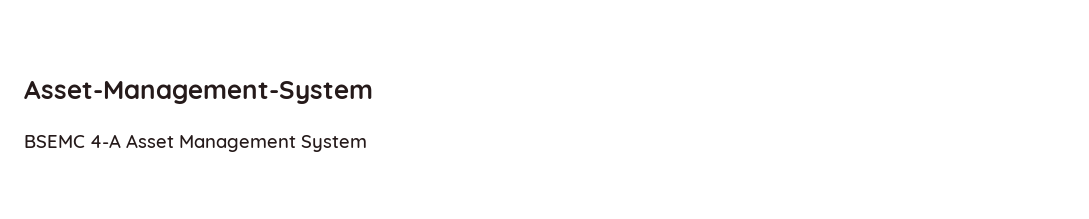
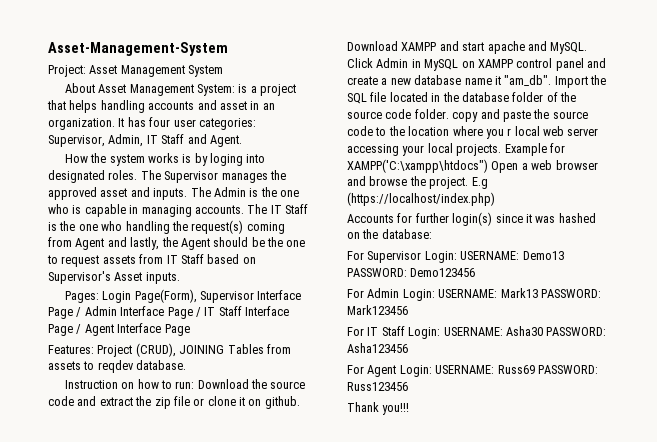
[24,134,121,148] BSEMC 4-A -> [48,65,86,77] Project:
(367, 143) none -> [64,83,297,96] [47,100,275,113] [48,117,256,130] [48,134,242,147] [64,153,266,166] [48,170,286,183] [48,187,299,200] [48,204,308,217] [48,220,285,234] [48,237,306,250] [47,254,256,267] [48,271,180,284] [64,289,302,303] [48,306,289,319] [48,323,190,336] [48,343,291,357] [48,360,187,373] [64,379,306,389] [48,396,300,409] [347,41,588,54] [347,58,606,71] [347,75,606,88] [347,92,576,104] [347,109,588,122] [347,126,599,139] [347,143,565,156] [347,159,598,173] [347,176,488,189] [347,192,495,206] [347,212,596,226] [347,229,432,239] [347,251,564,263] [347,268,476,277] [347,288,601,301] [347,305,408,315] [347,326,607,339] [347,343,408,353] [347,365,598,377] [347,382,408,391] [347,402,410,415] // About Asset Management System: is a project that helps handling accounts and asset in an organization. It has four user categories: Supervisor, Admin, IT Staff and Agent. // How the system works is by loging into designated roles. The Supervisor manages the approved asset and inputs. The Admin is the one who is capable in managing accounts. The IT Staff is the one who handling the request(s) coming from Agent and lastly, the Agent should be the one to request assets from IT Staff based on Supervisor's Asset inputs. // Pages: Login Page(Form), Supervisor Interface Page / Admin Interface Page / IT Staff Interface Page / Agent Interface Page // Features: Project (CRUD), JOINING Tables from assets to reqdev database. // Instruction on how to run: Download the source code and extract the zip file or clone it on github. Download XAMPP and start apache and MySQL. Click Admin in MySQL on XAMPP control panel and create a new database name it "am_db". Import the SQL file located in the database folder of the source code folder. copy and paste the source code to the location where you r local web server accessing your local projects. Example for XAMPP('C:\xampp\htdocs") Open a web browser and browse the project. E.g (https://localhost/index.php) // Accounts for further login(s) since it was hashed on the database: // For Supervisor Login: USERNAME: Demo13 PASSWORD: Demo123456 // For Admin Login: USERNAME: Mark13 PASSWORD: Mark123456 // For IT Staff Login: USERNAME: Asha30 PASSWORD: Asha123456 // For Agent Login: USERNAME: Russ69 PASSWORD: Russ123456 // Thank you!!!

